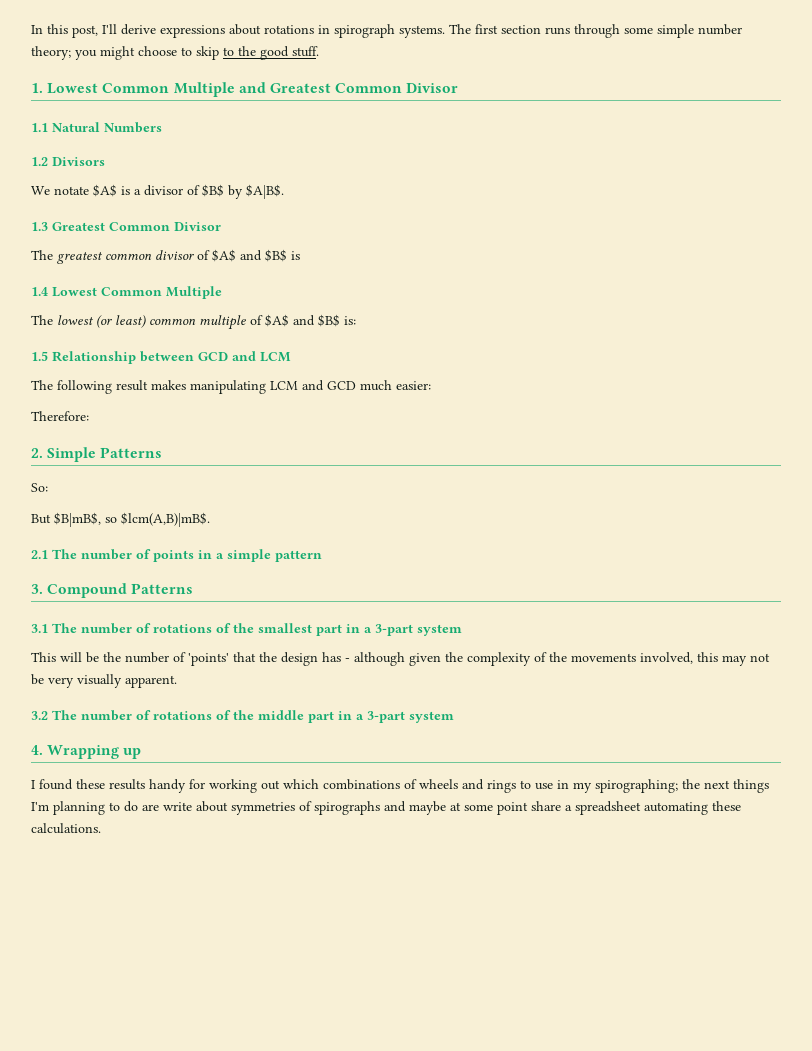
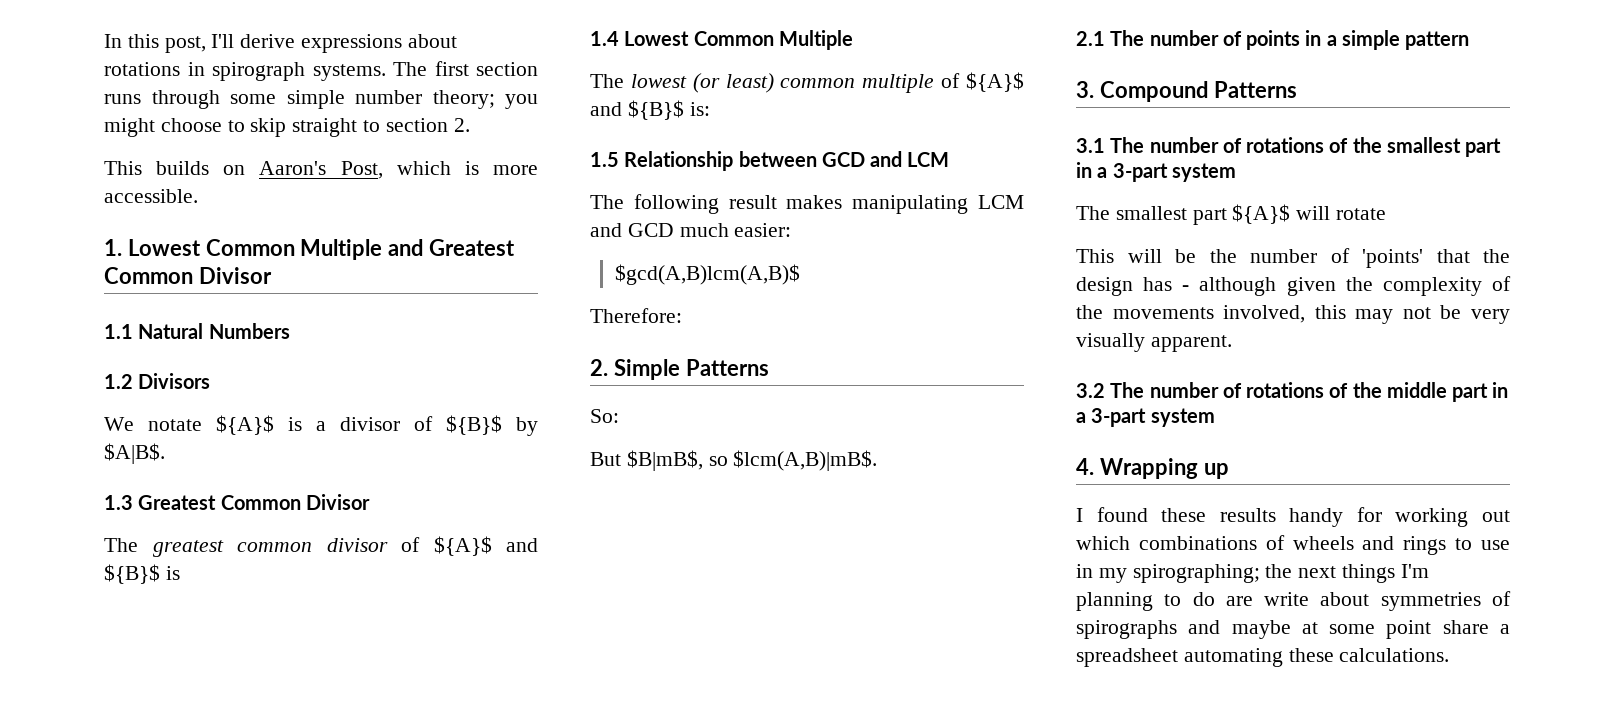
[223,46,319,60] to the good stuff. -> [292,118,470,137] [104,161,538,179] [104,189,198,203] straight to section 2. // This builds on Aaron's Post, which is more accessible.
[93,184,117,197] $A$ -> [216,415,274,435] ${A}$
[202,184,224,197] $B$ -> [446,415,502,435] ${B}$
[212,249,287,262] $A$ and $B$ -> [433,536,538,556] [104,564,160,584] ${A}$ and ${B}$
[265,314,340,327] $A$ and $B$ -> [966,72,1024,92] [590,100,684,120] ${A}$ and ${B}$
(431, 385) none -> [615,264,801,285] // $gcd(A,B)lcm(A,B)$
(462, 630) none -> [1076,204,1387,225] // The smallest part ${A}$ will rotate

